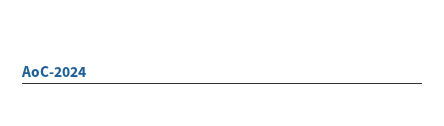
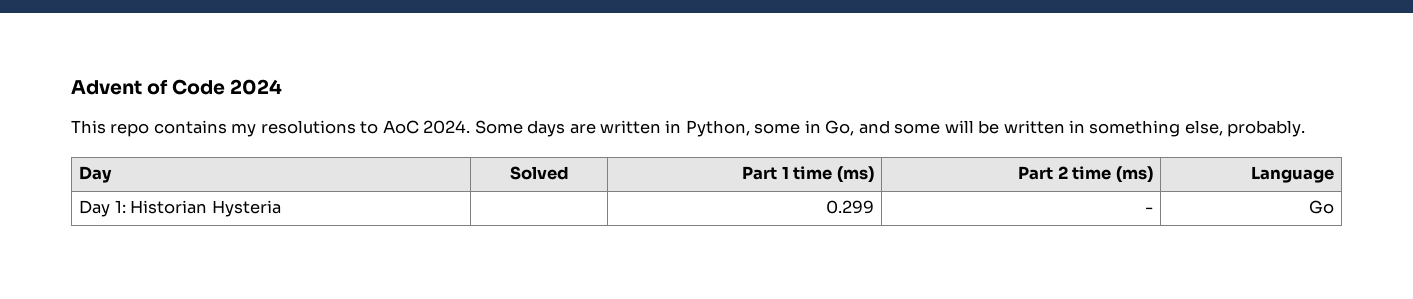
[21,66,86,77] AoC-2024 -> [71,79,283,95] [71,120,1306,137] [79,166,113,183] [509,166,569,180] [742,166,874,183] [1018,166,1153,183] [1250,166,1334,183] [79,200,281,217] [825,200,874,214] [1144,207,1153,213] [1308,200,1334,214] Advent of Code 2024 // This repo contains my resolutions to AoC 2024. Some days are written in Python, some in Go, and some will be written in something else, probably. // Day | Solved | Part 1 time (ms) | Part 2 time (ms) | Language // Day 1: Historian Hysteria | | 0.299 | - | Go

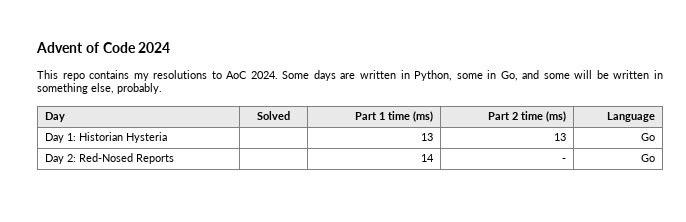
[825,200,874,214] 0.299 -> [421,133,434,141] [554,133,567,141] [641,133,656,141] [44,153,174,164] [421,154,435,162] 13 | 13 | Go // Day 2: Red-Nosed Reports | | 14

